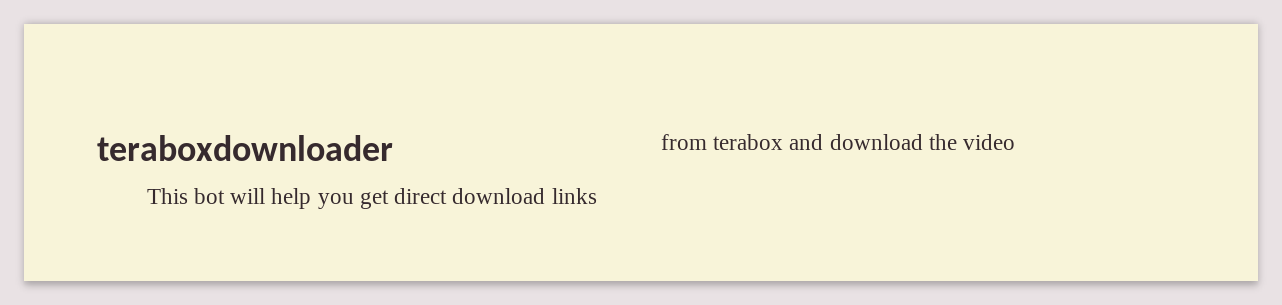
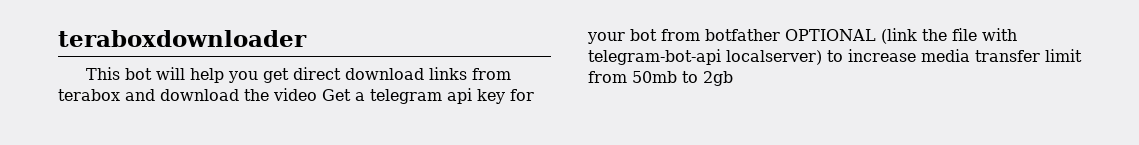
(1016, 142) none -> [322,88,534,104] [587,28,1017,44] [588,49,1082,65] [588,71,733,86] Get a telegram api key for your bot from botfather OPTIONAL (link the file with telegram-bot-api localserver) to increase media transfer limit from 50mb to 2gb

